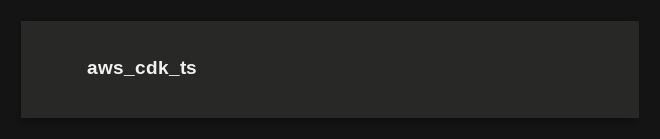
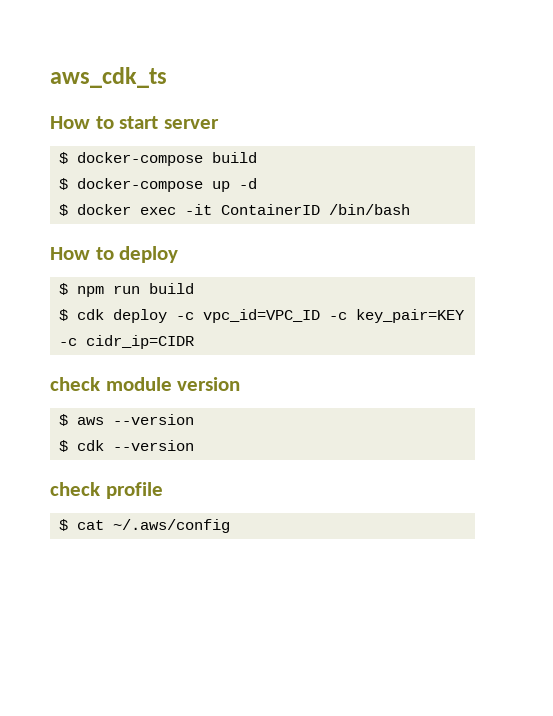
(197, 68) none -> [50,116,220,129] [59,152,258,166] [59,178,258,192] [59,204,411,216] [50,246,179,263] [59,283,195,297] [59,309,466,323] [59,335,195,349] [50,377,241,391] [59,414,195,426] [59,440,195,452] [50,482,163,499] [59,519,231,533] // How to start server // $ docker-compose build // $ docker-compose up -d // $ docker exec -it ContainerID /bin/bash // How to deploy // $ npm run build // $ cdk deploy -c vpc_id=VPC_ID -c key_pair=KEY -c cidr_ip=CIDR // check module version // $ aws --version // $ cdk --version // check profile // $ cat ~/.aws/config

